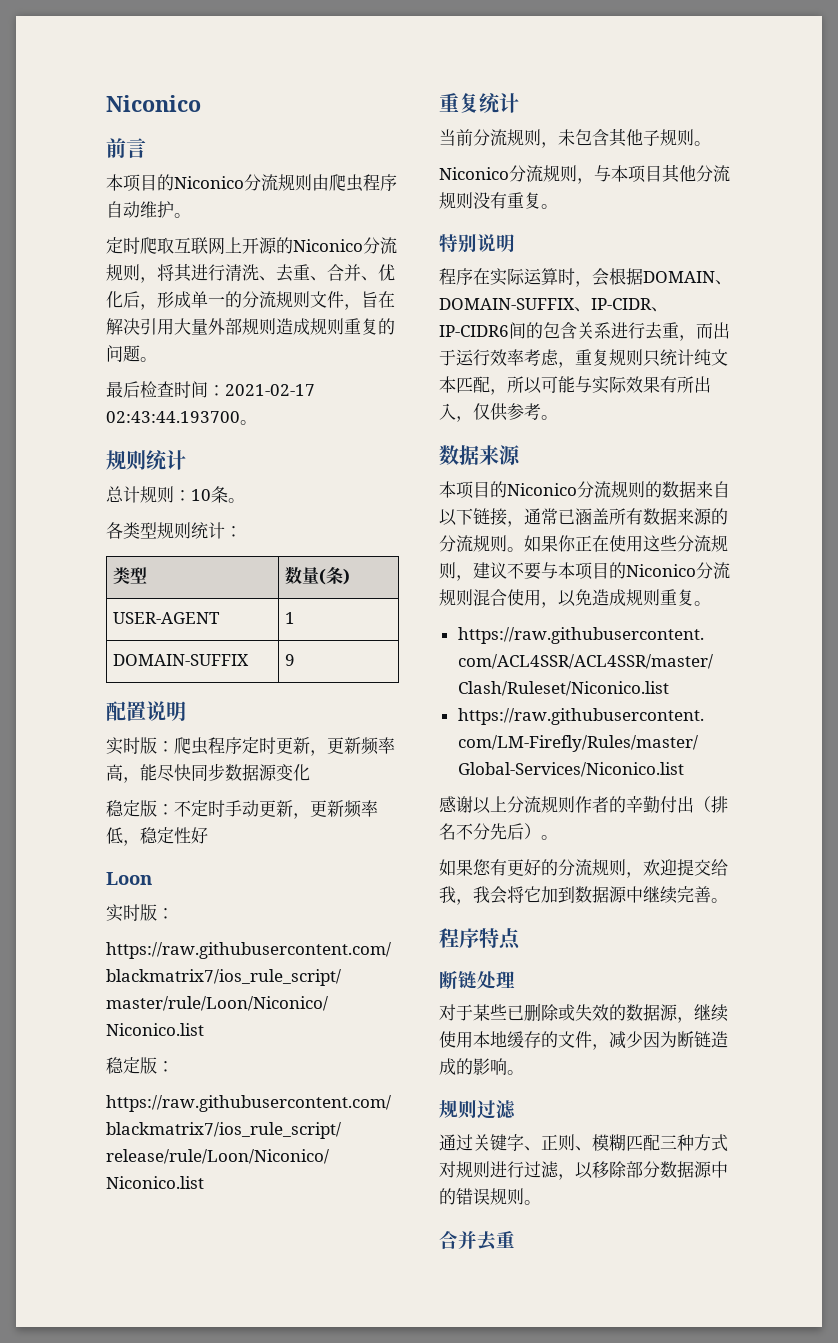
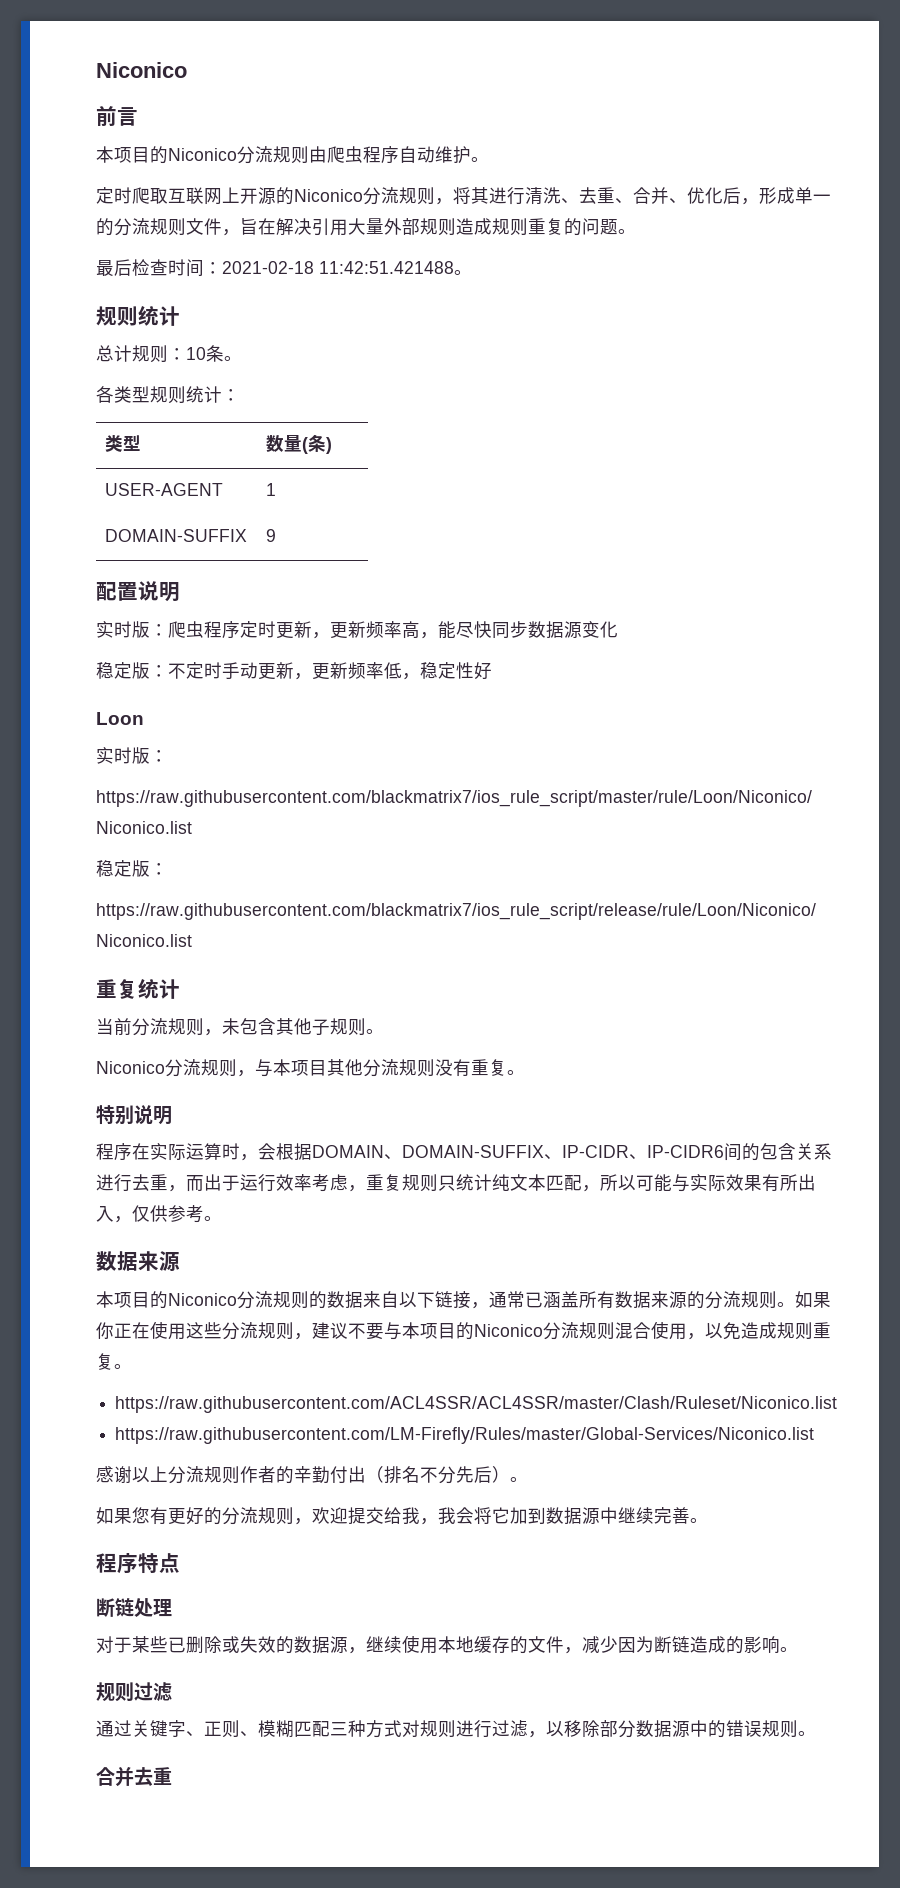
[225,384,315,396] [106,411,240,423] 2021-02-17 02:43:44.193700 -> [222,261,454,274] 2021-02-18 11:42:51.421488

